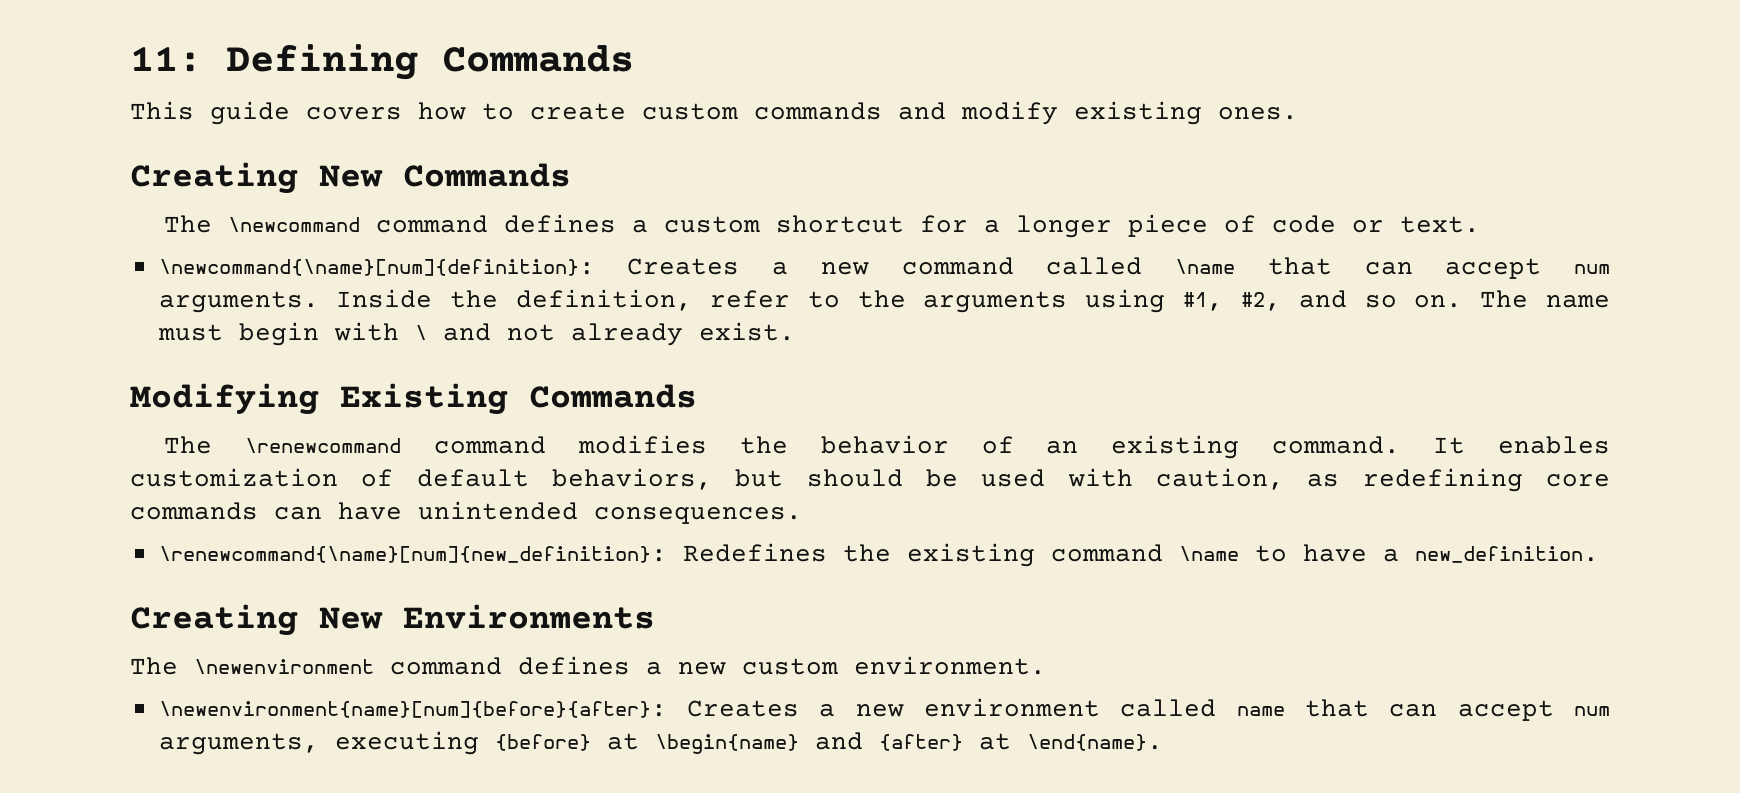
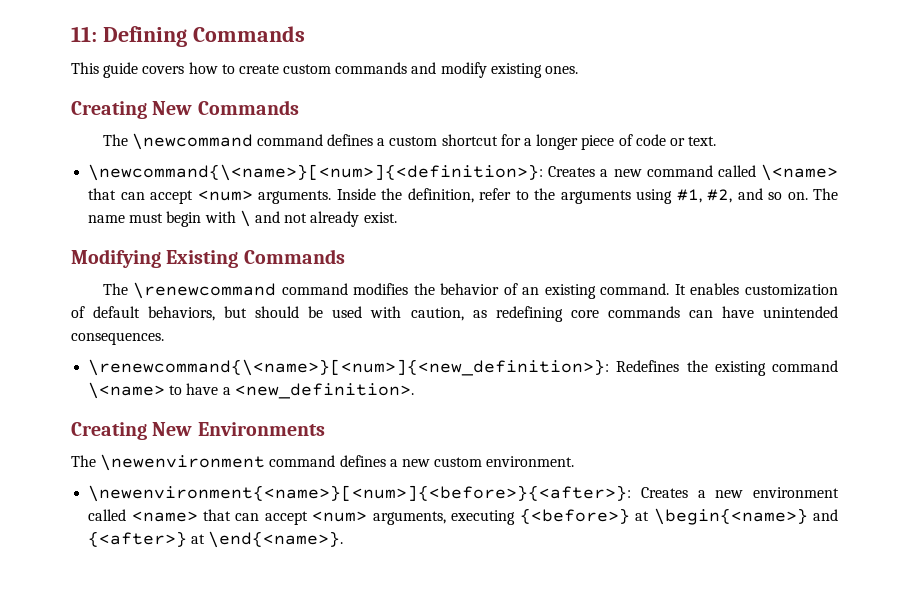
[158,259,595,276] \newcommand{\name}[num]{definition}: -> [88,164,544,181] \newcommand{\<name>}[<num>]{<definition>}:
[1175,257,1610,279] \name that can accept num -> [760,164,838,181] [88,188,253,204] \<name> that can accept <num>
[158,546,667,563] \renewcommand{\name}[num]{new_definition}: -> [88,359,610,376] \renewcommand{\<name>}[<num>]{<new_definition>}:
[1178,546,1239,561] \name -> [88,382,166,399] \<name>
[1414,546,1599,563] new_definition. -> [234,383,414,399] <new_definition>.
[158,701,667,718] \newenvironment{name}[num]{before}{after}: -> [88,485,632,502] \newenvironment{<name>}[<num>]{<before>}{<after>}:
[1236,699,1610,721] name that can accept num -> [131,509,368,525] <name> that can accept <num>
[494,732,1163,754] {before} at \begin{name} and {after} at \end{name}. -> [519,508,838,525] [88,531,344,548] {<before>} at \begin{<name>} and {<after>} at \end{<name>}.

